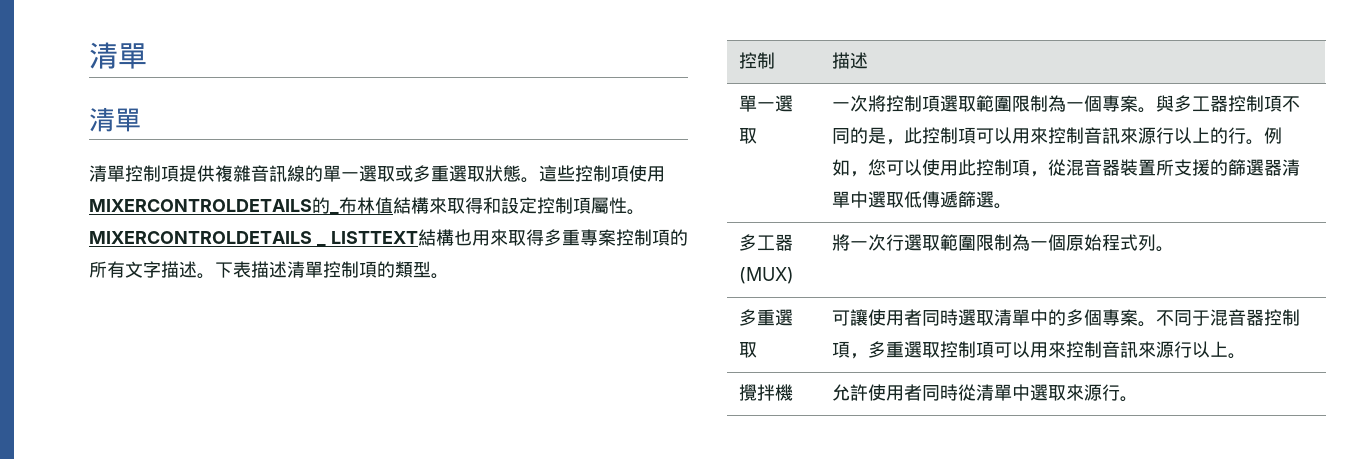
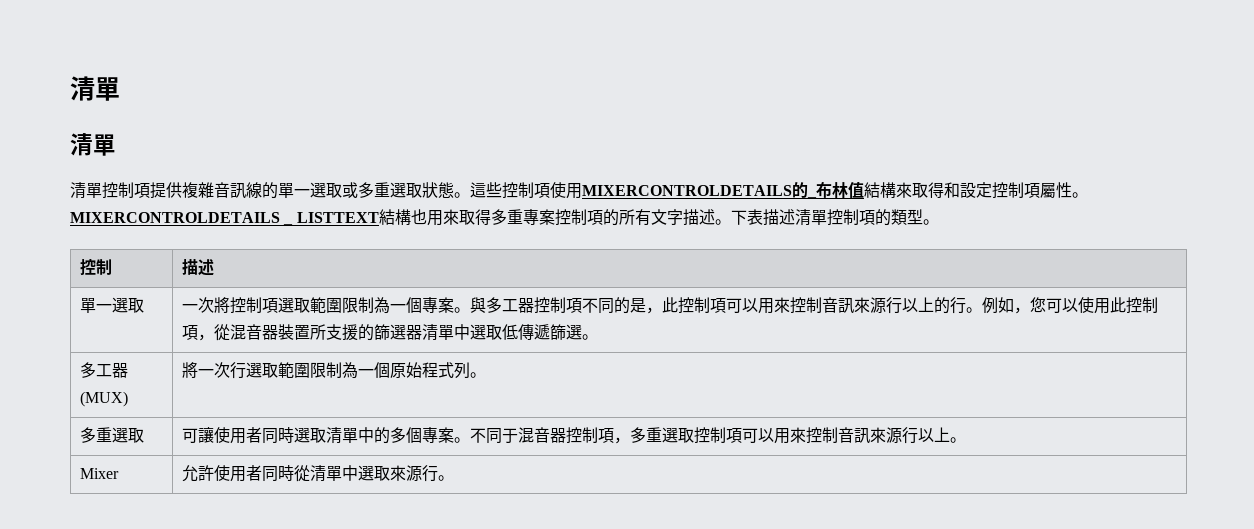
[739,384,794,401] 攪拌機 -> [80,468,120,479] Mixer

